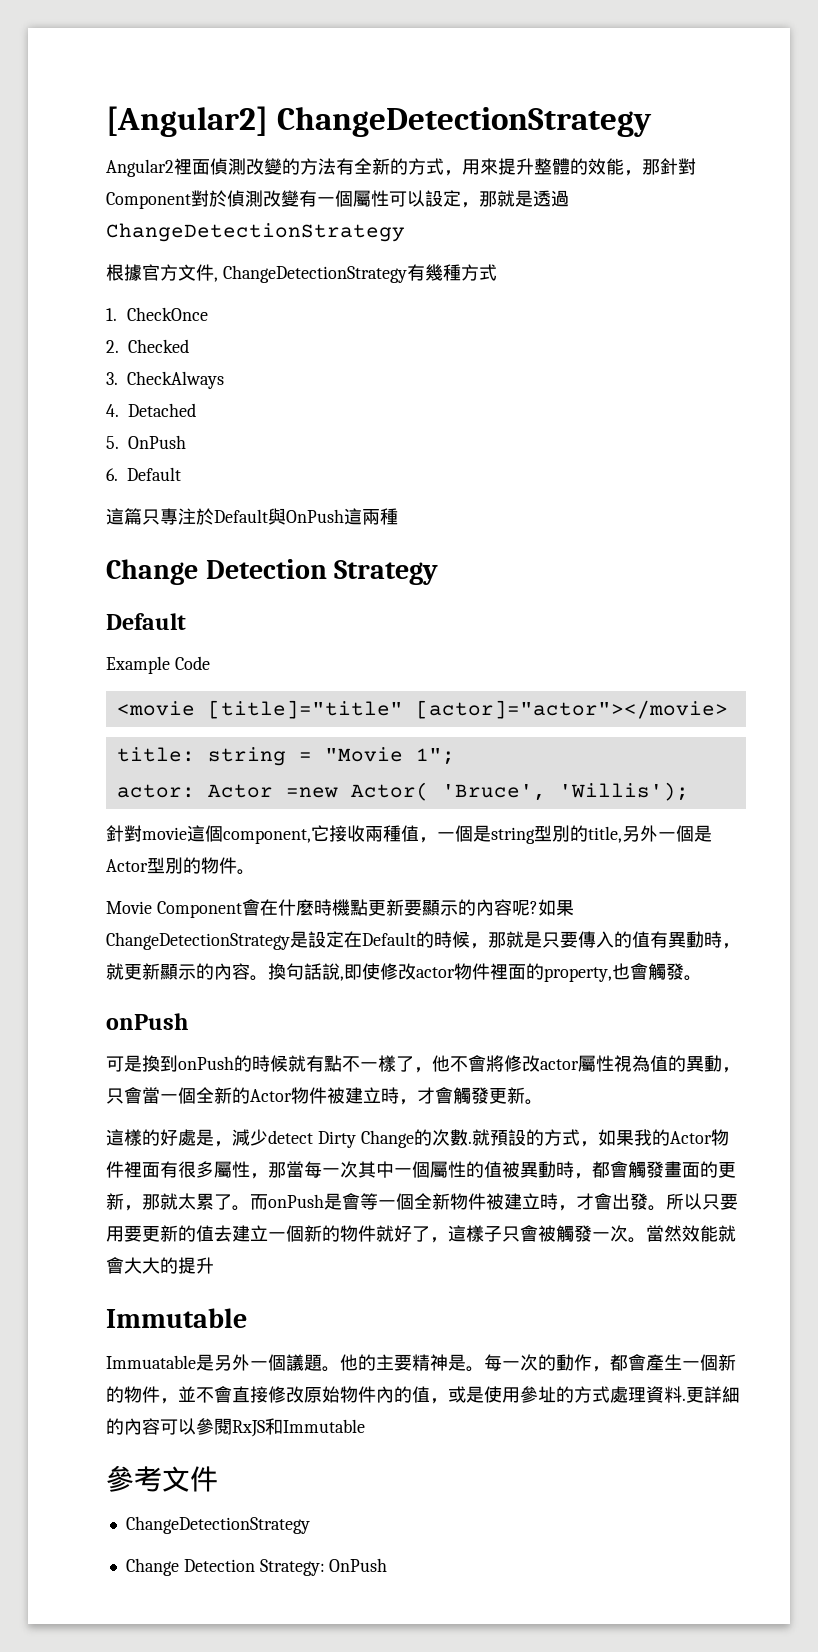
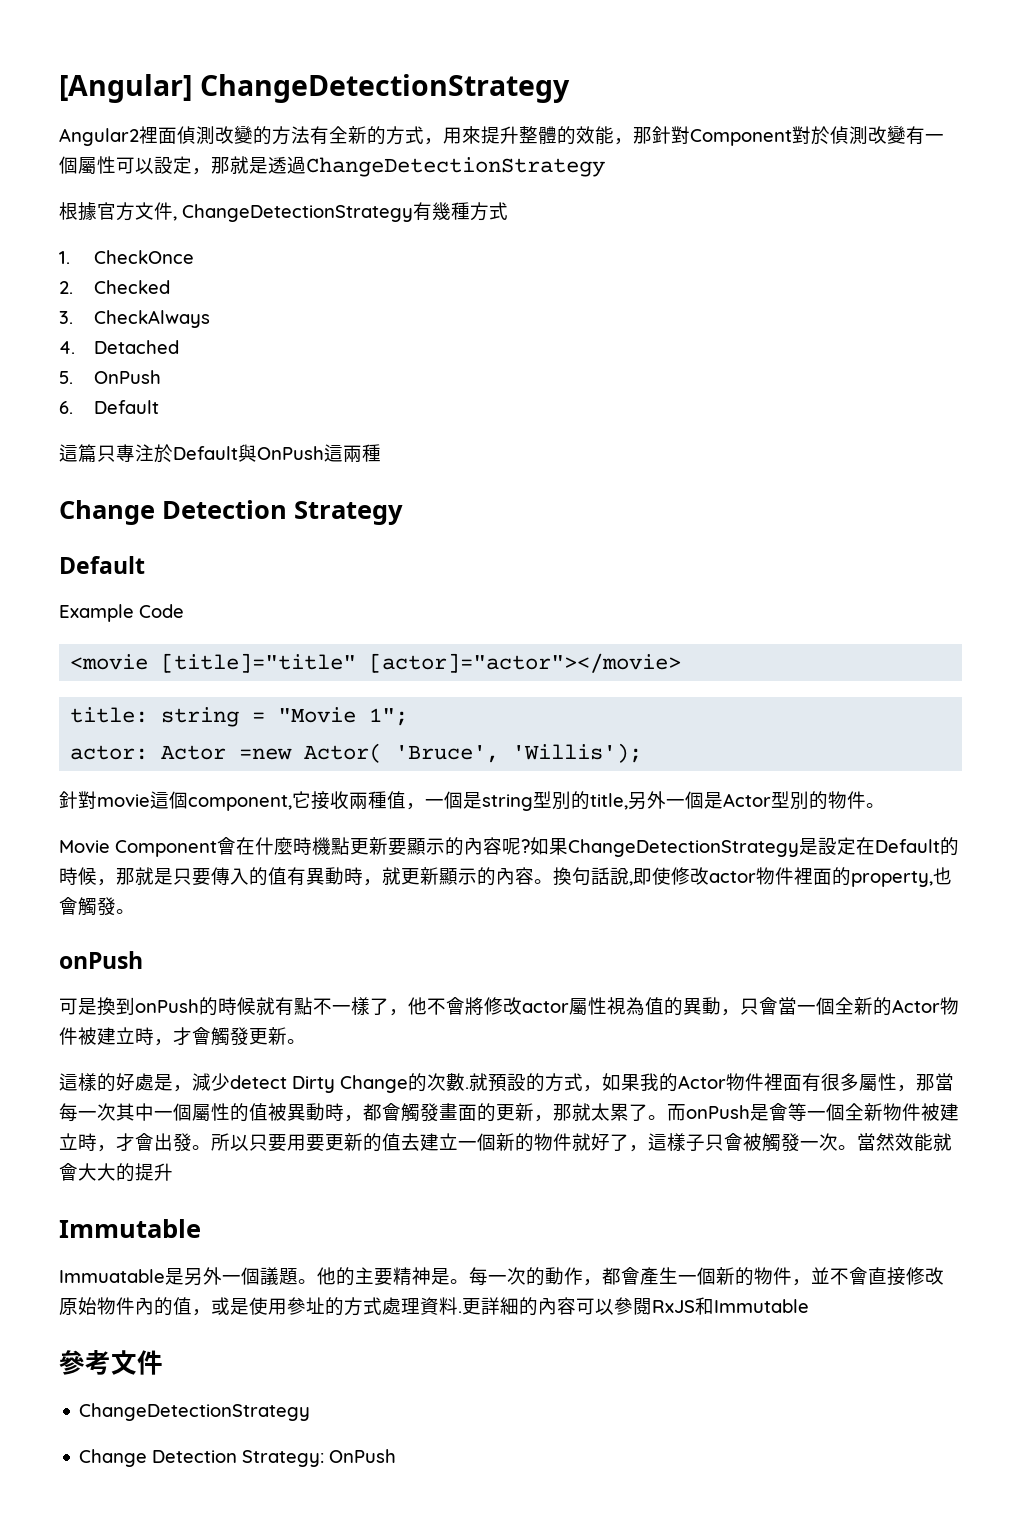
[106,106,268,137] [Angular2] -> [59,74,192,103] [Angular]

